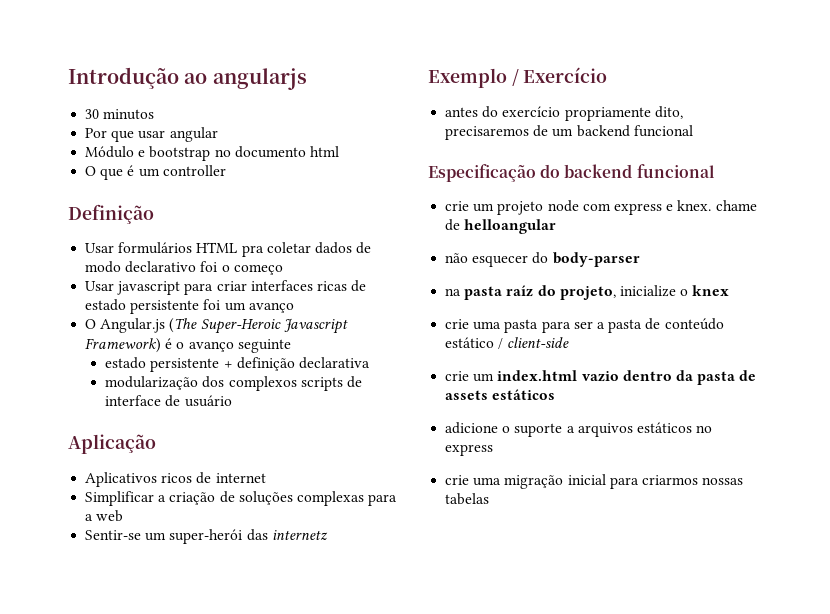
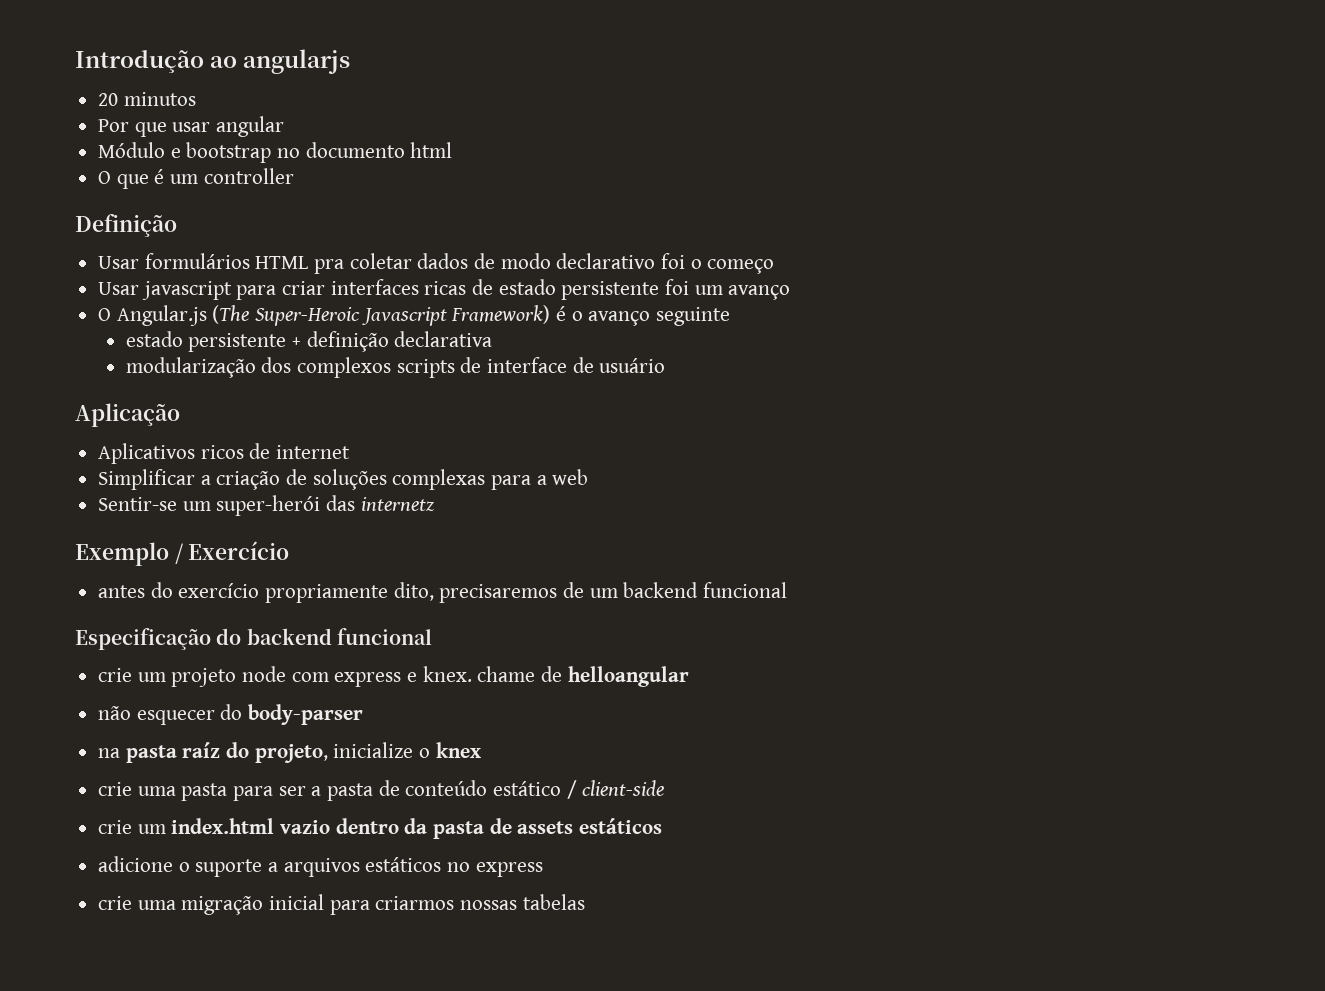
[85,109,100,119] 30 -> [98,93,119,106] 20

